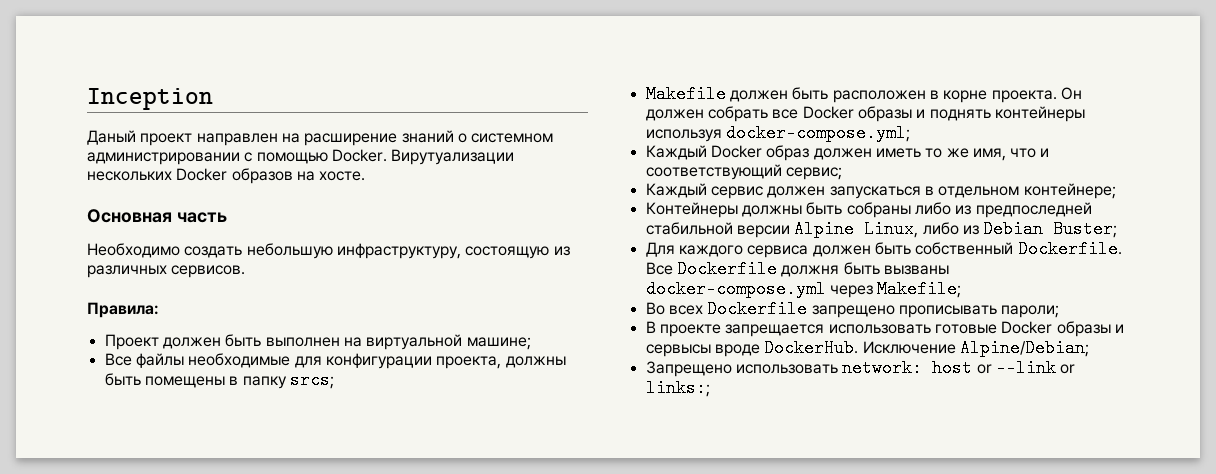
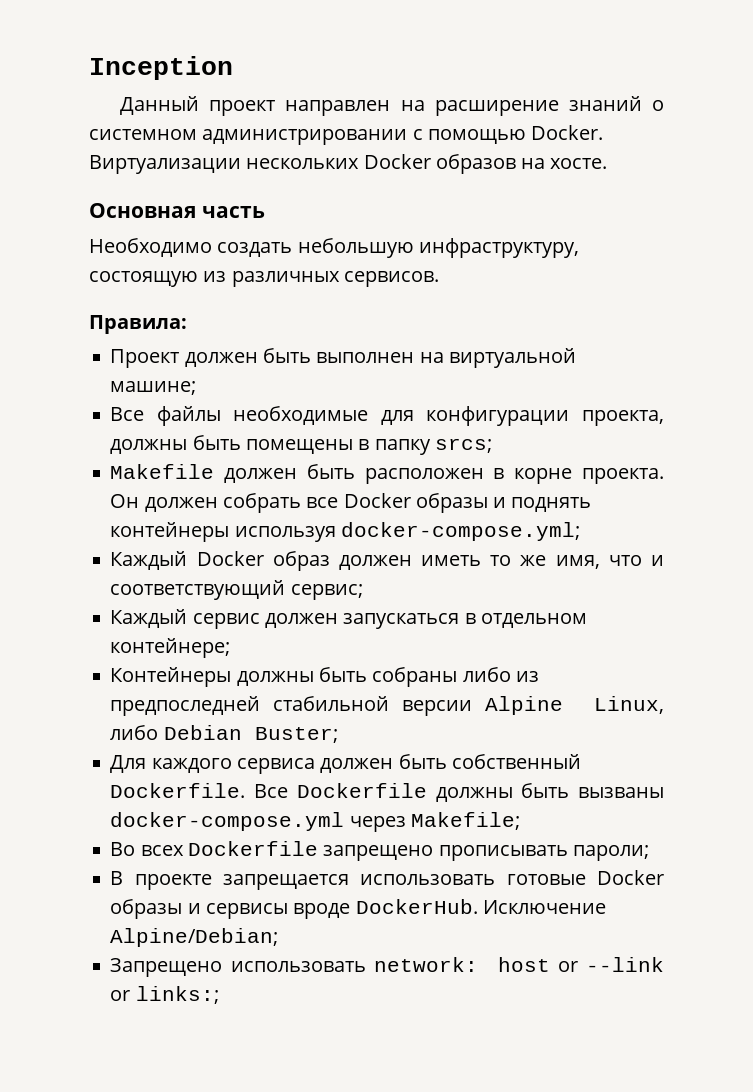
[87,130,136,145] Даный -> [120,96,200,115] Данный
[391,149,515,165] Вирутуализации -> [89,155,241,174] Виртуализации
[962,225,979,235] из -> (159, 732) none
[781,265,840,277] должня -> [435,787,513,802] должны
[645,344,711,357] сервысы -> [205,903,288,919] сервисы

